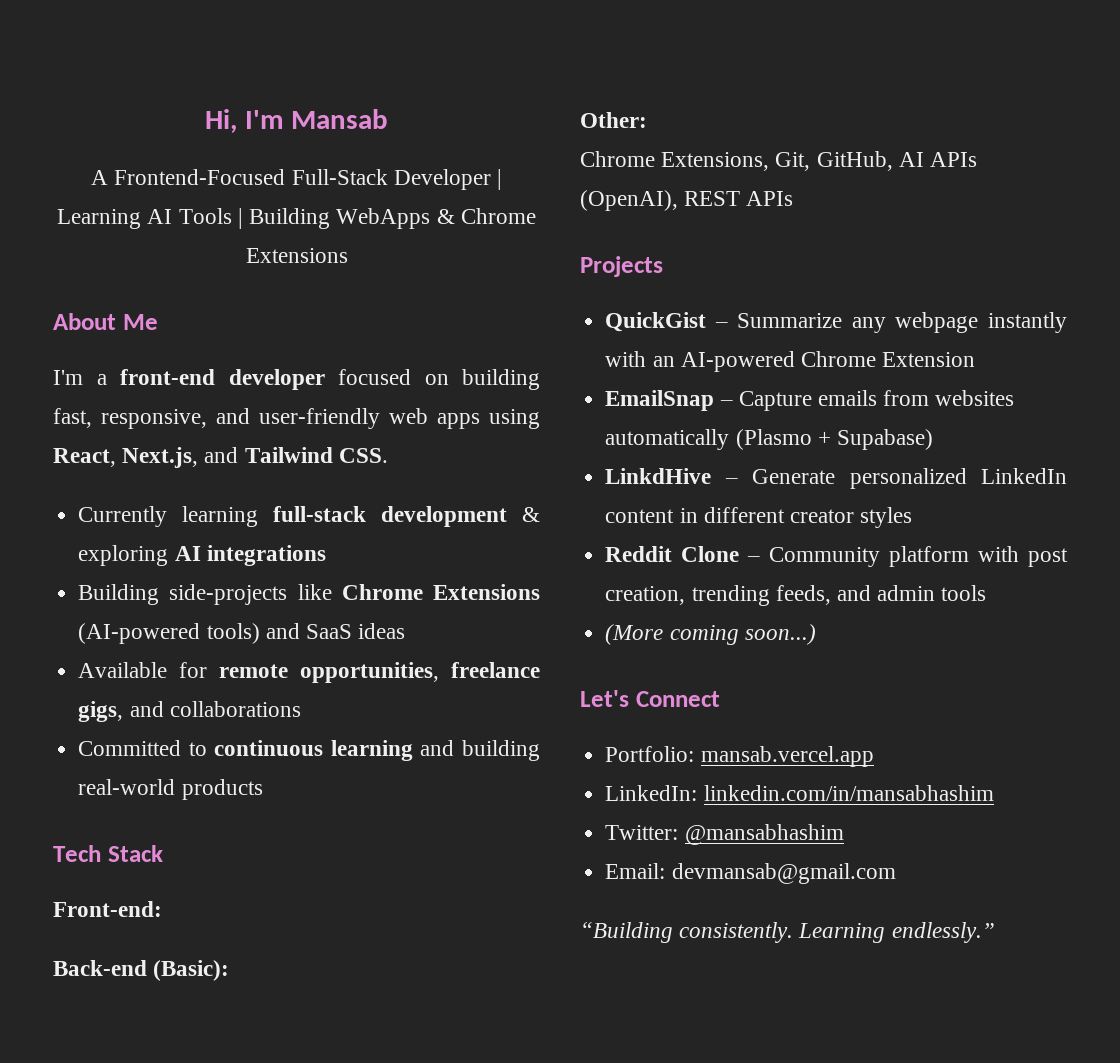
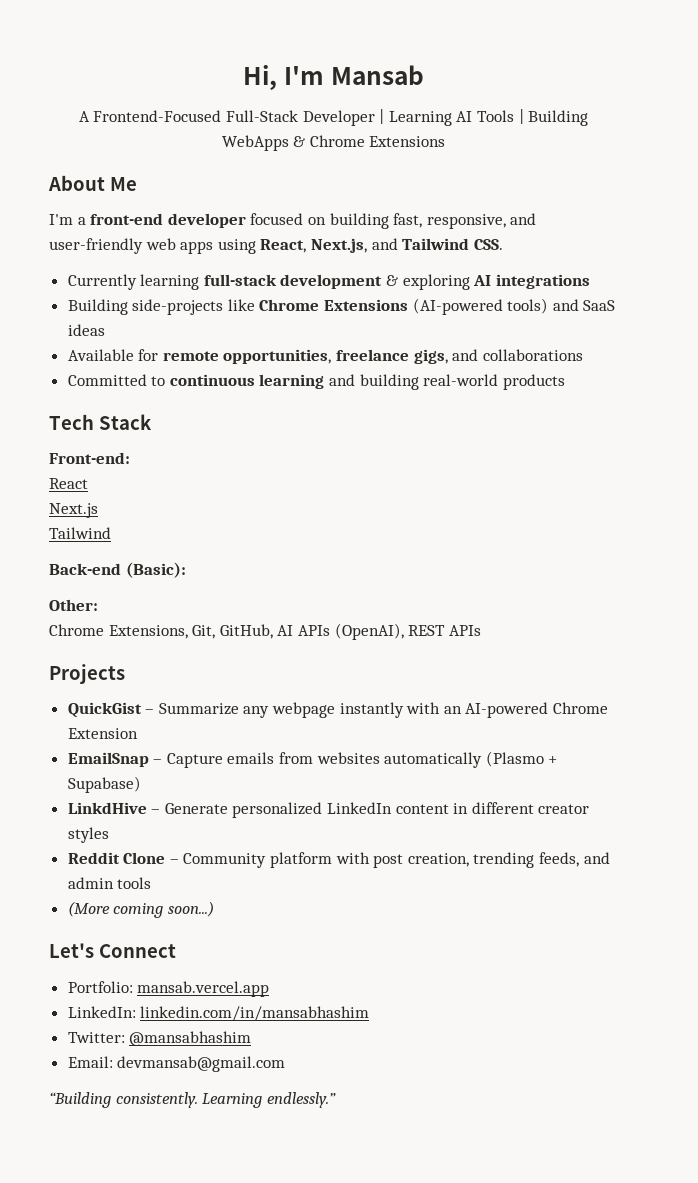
(162, 909) none -> [49,478,88,489] [49,503,98,518] [49,527,111,539] // React // Next.js // Tailwind

